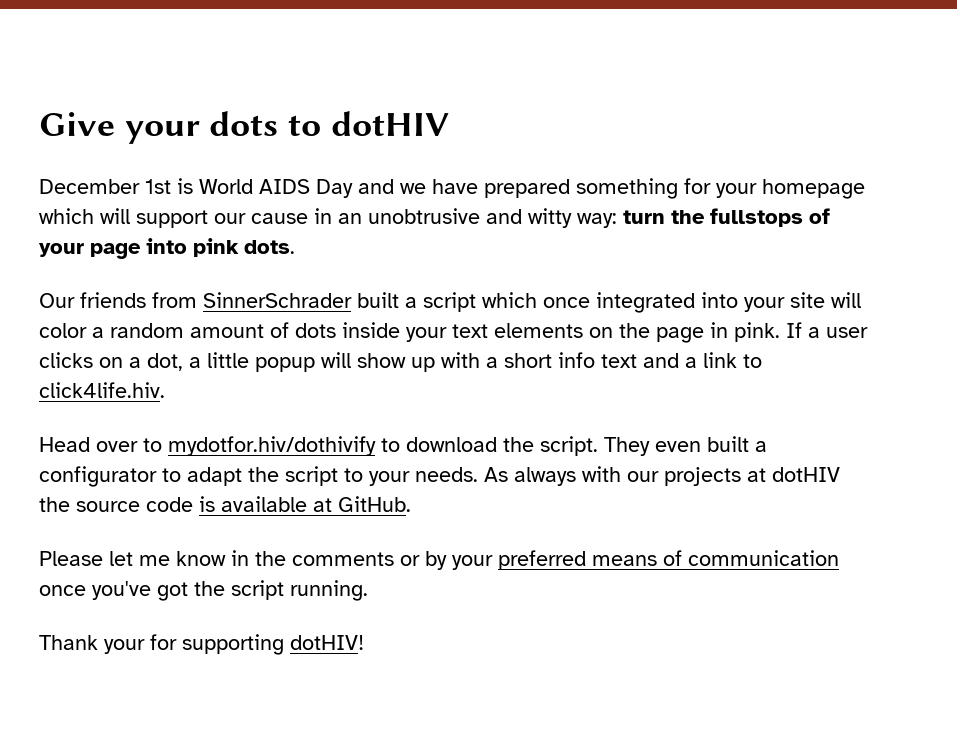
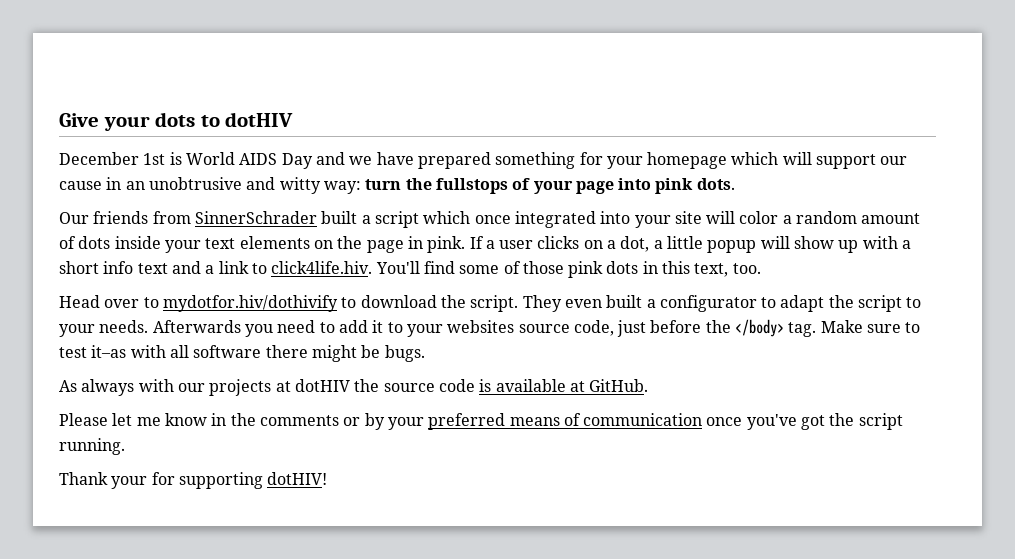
(165, 390) none -> [375,261,761,278] You'll find some of those pink dots in this text, too.
(478, 474) none -> [152,319,921,337] [59,345,425,362] Afterwards you need to add it to your websites source code, just before the </body> tag. Make sure to test it–as with all software there might be bugs. //

